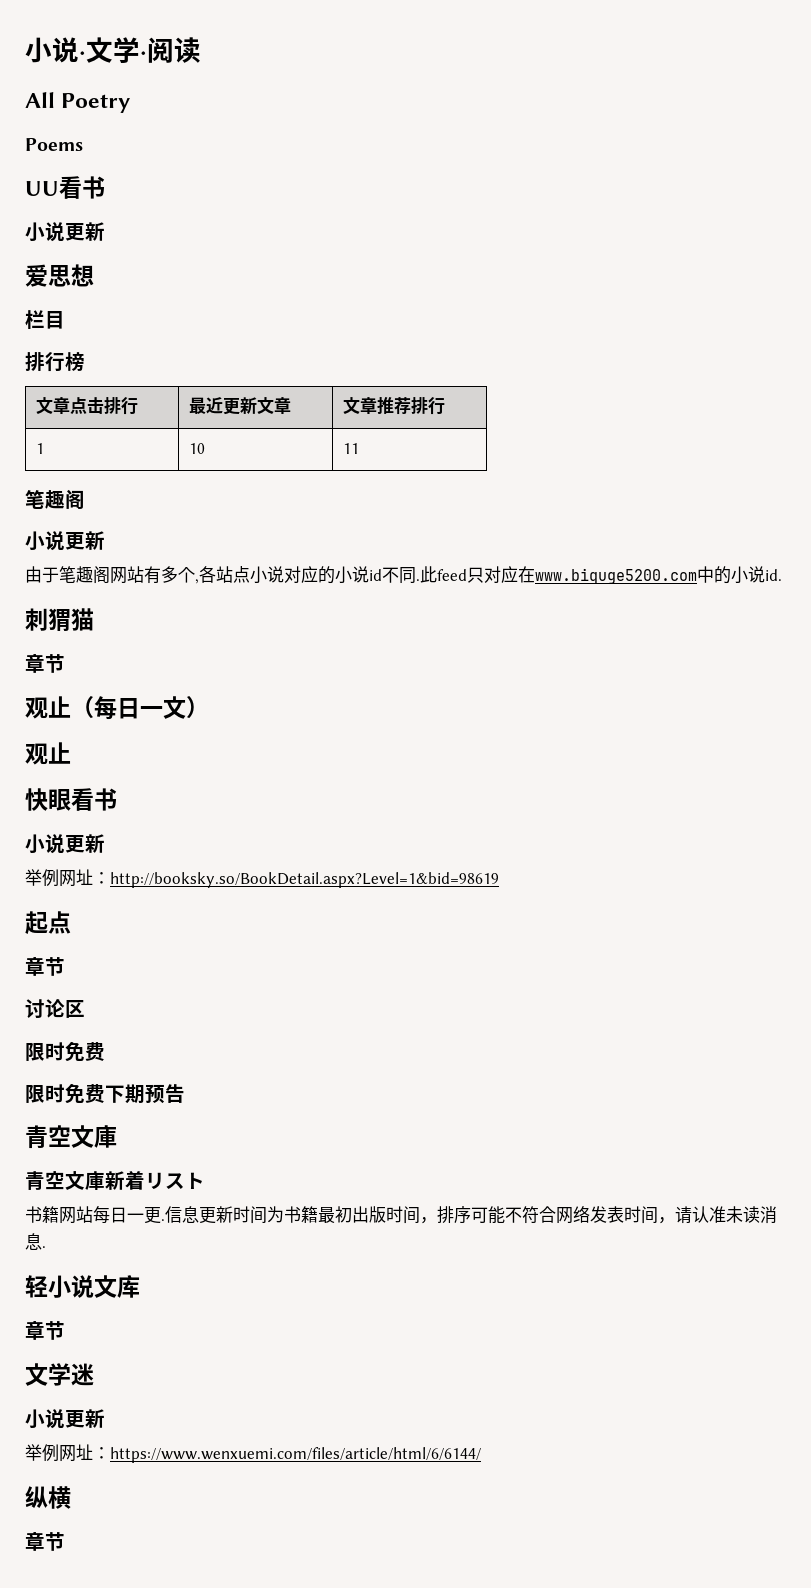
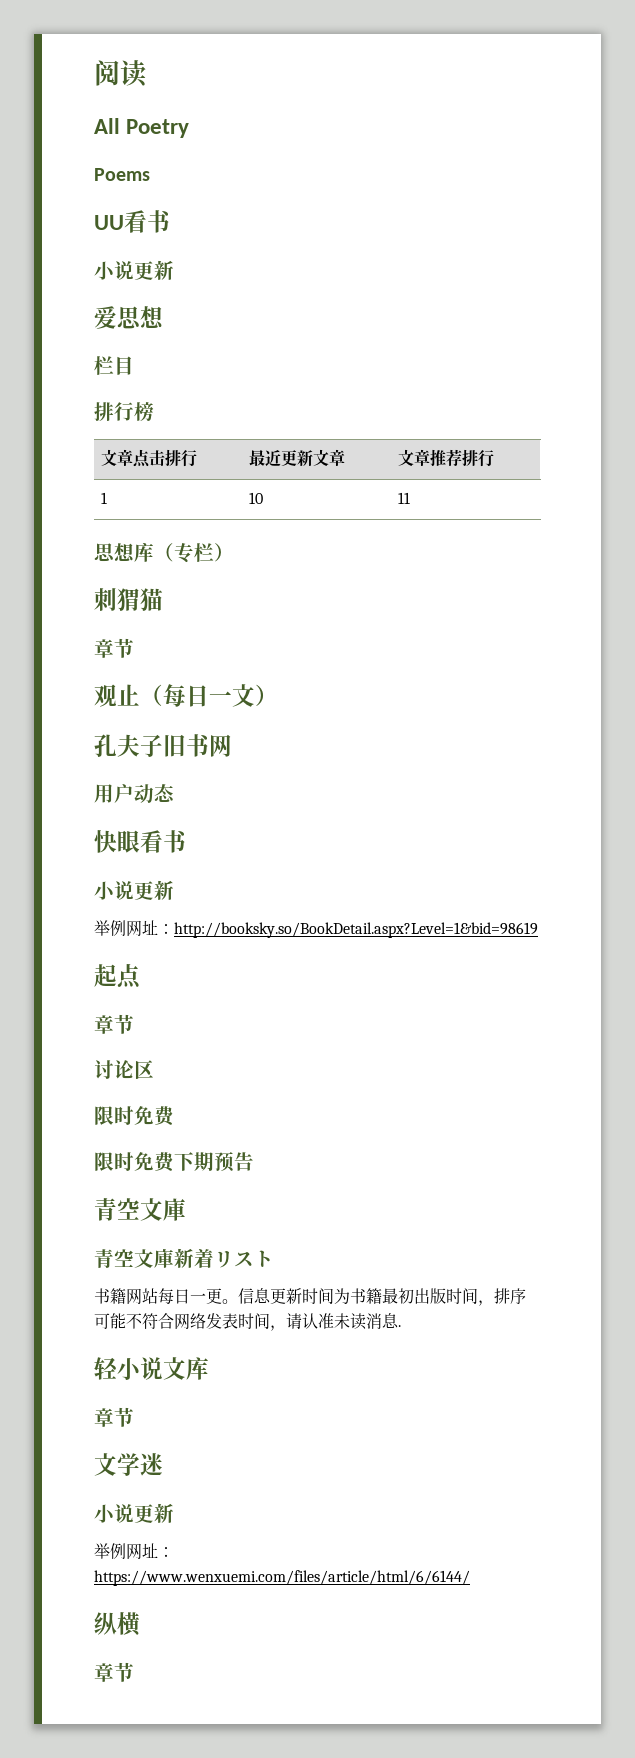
[25,37,147,63] 小说·文学· -> (94, 73) none
[25,489,85,509] [25,531,105,551] [25,566,782,584] 笔趣阁 // 小说更新 // 由于笔趣阁网站有多个,各站点小说对应的小说id不同.此feed只对应在www.biquge5200.com中的小说id. -> [94,542,234,563] 思想库（专栏）
[25,742,71,765] 观止 -> [94,734,232,757] [94,784,175,803] 孔夫子旧书网 // 用户动态
[161,1219,165,1221] . -> [222,1299,238,1304] 。

